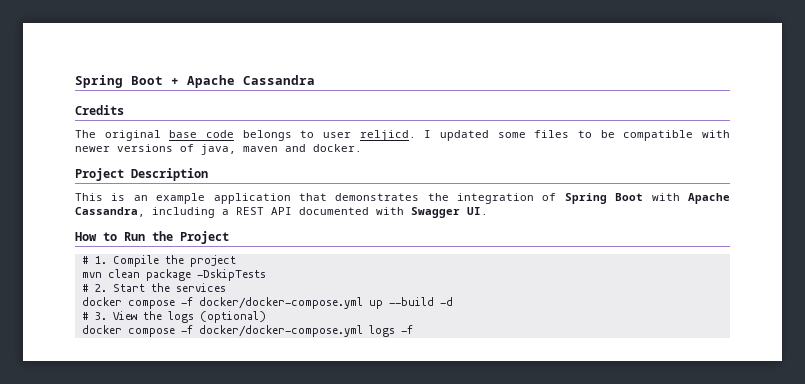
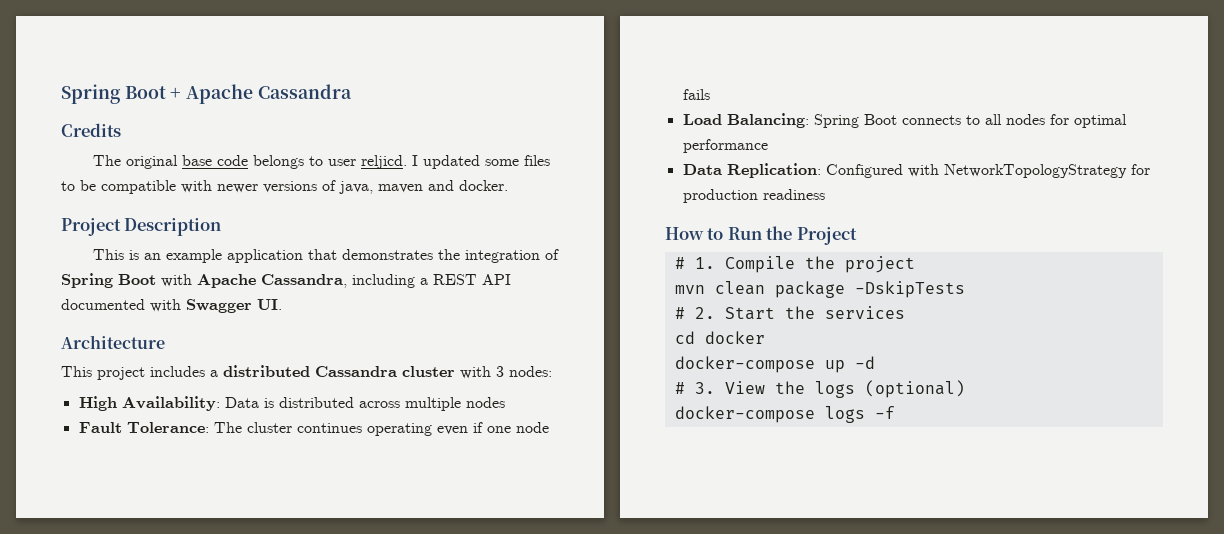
(488, 211) none -> [61,335,165,349] [61,365,552,380] [78,396,505,411] [78,422,549,436] [682,89,710,100] [682,113,1127,128] [682,139,768,153] [682,163,1150,178] [682,189,825,203] // Architecture // This project includes a distributed Cassandra cluster with 3 nodes: // High Availability: Data is distributed across multiple nodes // Fault Tolerance: The cluster continues operating even if one node fails // Load Balancing: Spring Boot connects to all nodes for optimal performance // Data Replication: Configured with NetworkTopologyStrategy for production readiness
[81,297,434,309] docker compose -f docker/docker-compose.yml up --build -> [674,331,765,344] [674,356,845,373] cd docker // docker-compose up
[81,325,363,337] docker compose -f docker/docker-compose.yml -> [674,406,815,423] docker-compose

